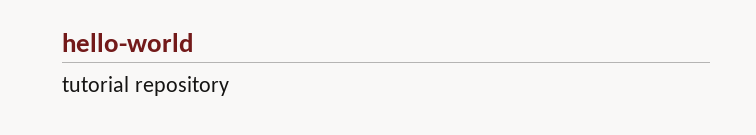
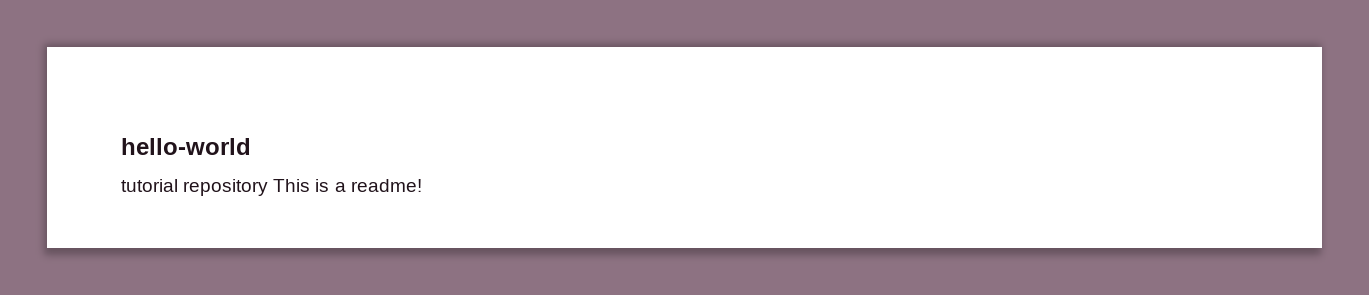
(229, 86) none -> [273,179,422,192] This is a readme!

